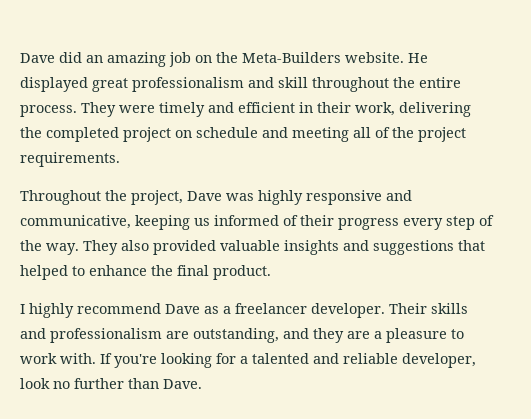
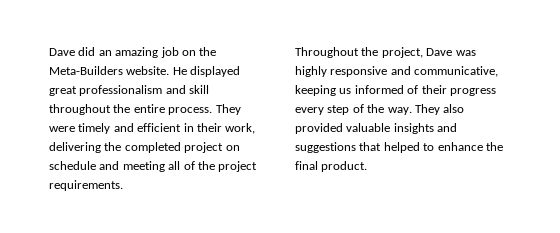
[20,303,468,318] [20,328,464,343] [20,353,476,368] [20,378,202,389] // I highly recommend Dave as a freelancer developer. Their skills and professionalism are outstanding, and they are a pleasure to work with. If you're looking for a talented and reliable developer, look no further than Dave. -> (368, 166) none

